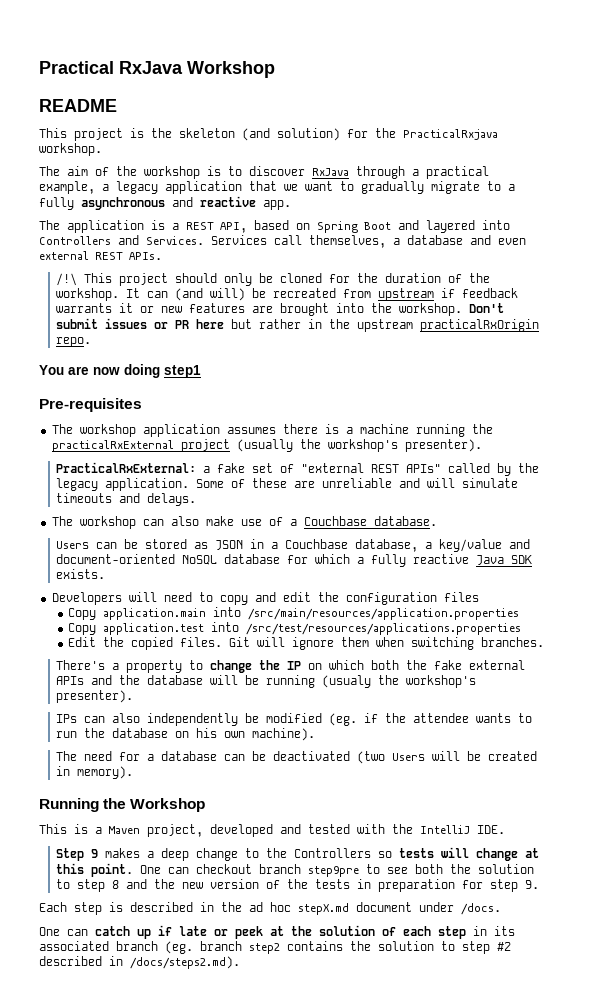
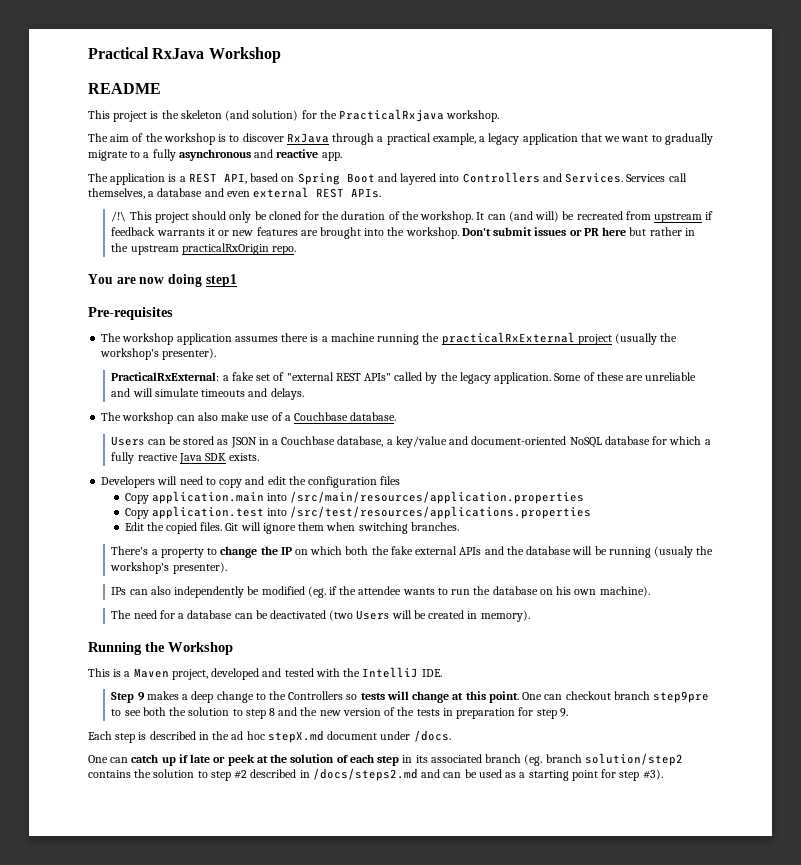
[249,943,280,954] step2 -> [584,753,683,766] solution/step2
[130,956,240,969] /docs/steps2.md). -> [312,768,663,781] /docs/steps2.md and can be used as a starting point for step #3).

